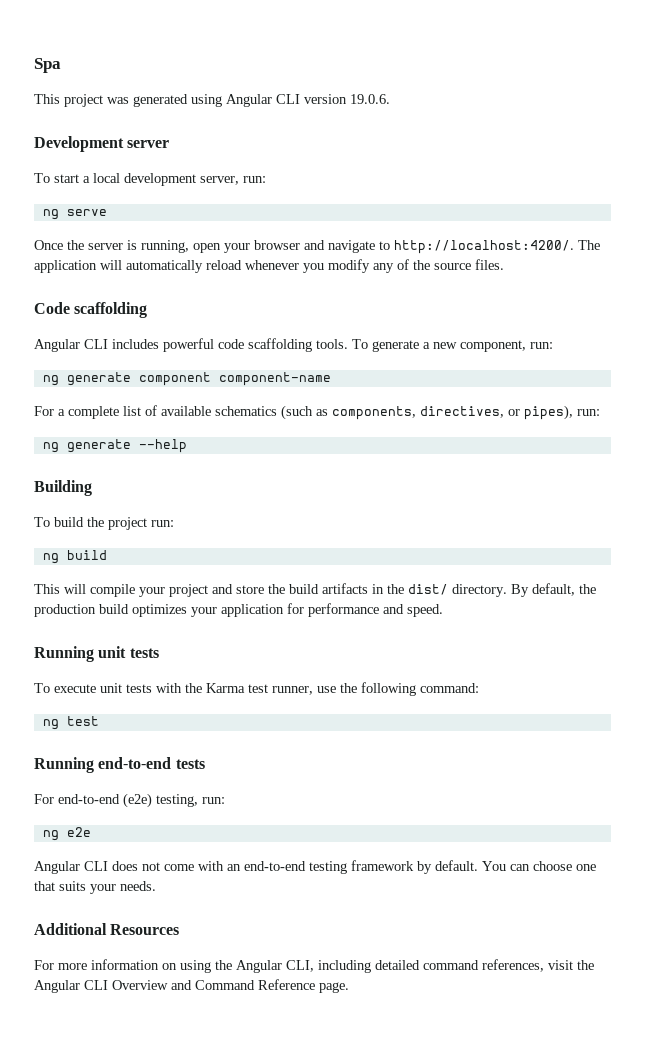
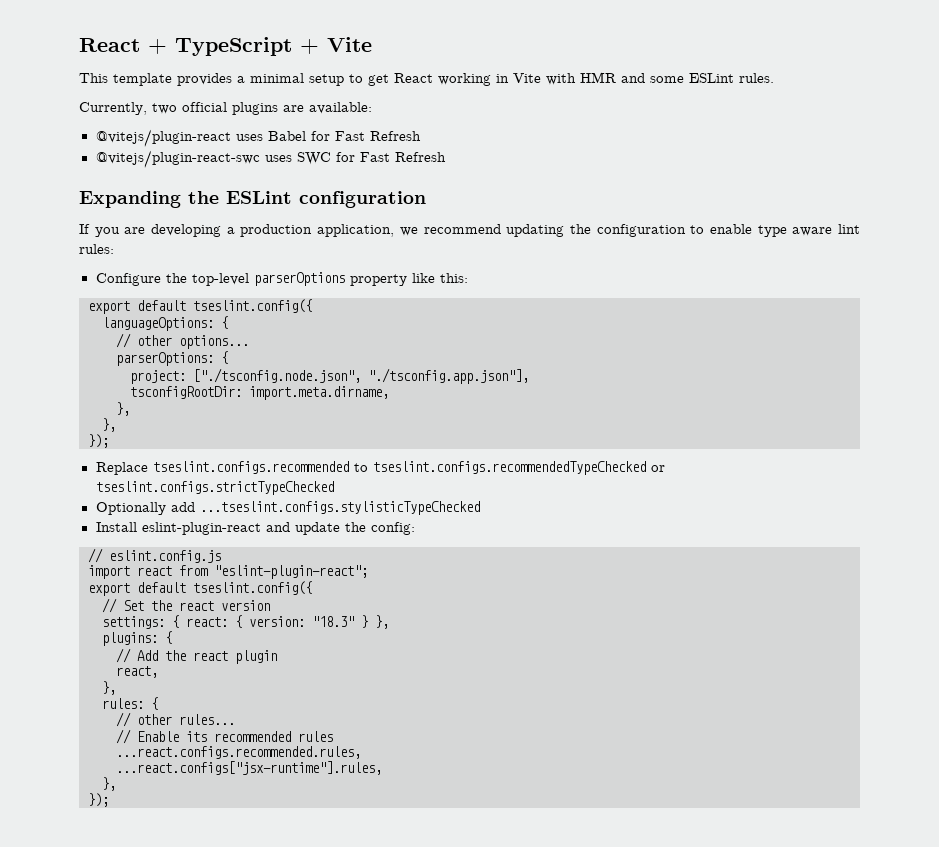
[34,58,61,73] [34,94,390,107] [34,136,170,152] [34,173,266,186] [42,209,107,220] [34,240,600,254] [34,259,504,273] [34,302,148,318] [34,338,553,352] [42,372,331,386] [34,405,600,420] [42,439,187,453] [34,480,92,496] [34,517,174,530] [42,550,107,564] [34,583,596,597] [34,603,443,617] [34,646,159,662] [34,682,479,696] [42,716,99,730] [34,757,205,773] [34,793,225,808] [42,827,91,841] [34,860,596,874] [34,881,156,894] [34,923,180,935] [34,959,594,973] [34,979,349,993] Spa // This project was generated using Angular CLI version 19.0.6. // Development server // To start a local development server, run: // ng serve // Once the server is running, open your browser and navigate to http://localhost:4200/. The application will automatically reload whenever you modify any of the source files. // Code scaffolding // Angular CLI includes powerful code scaffolding tools. To generate a new component, run: // ng generate component component-name // For a complete list of available schematics (such as components, directives, or pipes), run: // ng generate --help // Building // To build the project run: // ng build // This will compile your project and store the build artifacts in the dist/ directory. By default, the production build optimizes your application for performance and speed. // Running unit tests // To execute unit tests with the Karma test runner, use the following command: // ng test // Running end-to-end tests // For end-to-end (e2e) testing, run: // ng e2e // Angular CLI does not come with an end-to-end testing framework by default. You can choose one that suits your needs. // Additional Resources // For more information on using the Angular CLI, including detailed command references, visit the Angular CLI Overview and Command Reference page. -> [79,37,372,56] [79,72,774,86] [79,102,372,115] [95,129,421,147] [95,150,446,168] [79,191,426,208] [79,224,860,237] [79,244,114,254] [95,272,468,286] [88,299,312,314] [102,316,228,331] [116,333,249,349] [116,351,228,366] [130,368,529,384] [130,386,389,400] [116,402,130,416] [102,418,116,432] [88,434,109,448] [95,461,665,475] [95,481,334,495] [95,501,480,515] [95,522,415,535] [88,548,221,563] [88,565,368,579] [88,581,312,596] [102,598,270,613] [102,615,389,629] [102,631,172,646] [116,648,277,664] [116,666,158,678] [102,681,116,695] [102,697,158,710] [116,712,235,727] [116,729,333,744] [116,746,361,759] [116,761,382,775] [102,777,116,791] [88,793,109,807] React + TypeScript + Vite // This template provides a minimal setup to get React working in Vite with HMR and some ESLint rules. // Currently, two official plugins are available: // @vitejs/plugin-react uses Babel for Fast Refresh // @vitejs/plugin-react-swc uses SWC for Fast Refresh // Expanding the ESLint configuration // If you are developing a production application, we recommend updating the configuration to enable type aware lint rules: // Configure the top-level parserOptions property like this: // export default tseslint.config({ // languageOptions: { // // other options... // parserOptions: { // project: ["./tsconfig.node.json", "./tsconfig.app.json"], // tsconfigRootDir: import.meta.dirname, // }, // }, // }); // Replace tseslint.configs.recommended to tseslint.configs.recommendedTypeChecked or tseslint.configs.strictTypeChecked // Optionally add ...tseslint.configs.stylisticTypeChecked // Install eslint-plugin-react and update the config: // // eslint.config.js // import react from "eslint-plugin-react"; // export default tseslint.config({ // // Set the react version // settings: { react: { version: "18.3" } }, // plugins: { // // Add the react plugin // react, // }, // rules: { // // other rules... // // Enable its recommended rules // ...react.configs.recommended.rules, // ...react.configs["jsx-runtime"].rules, // }, // });

